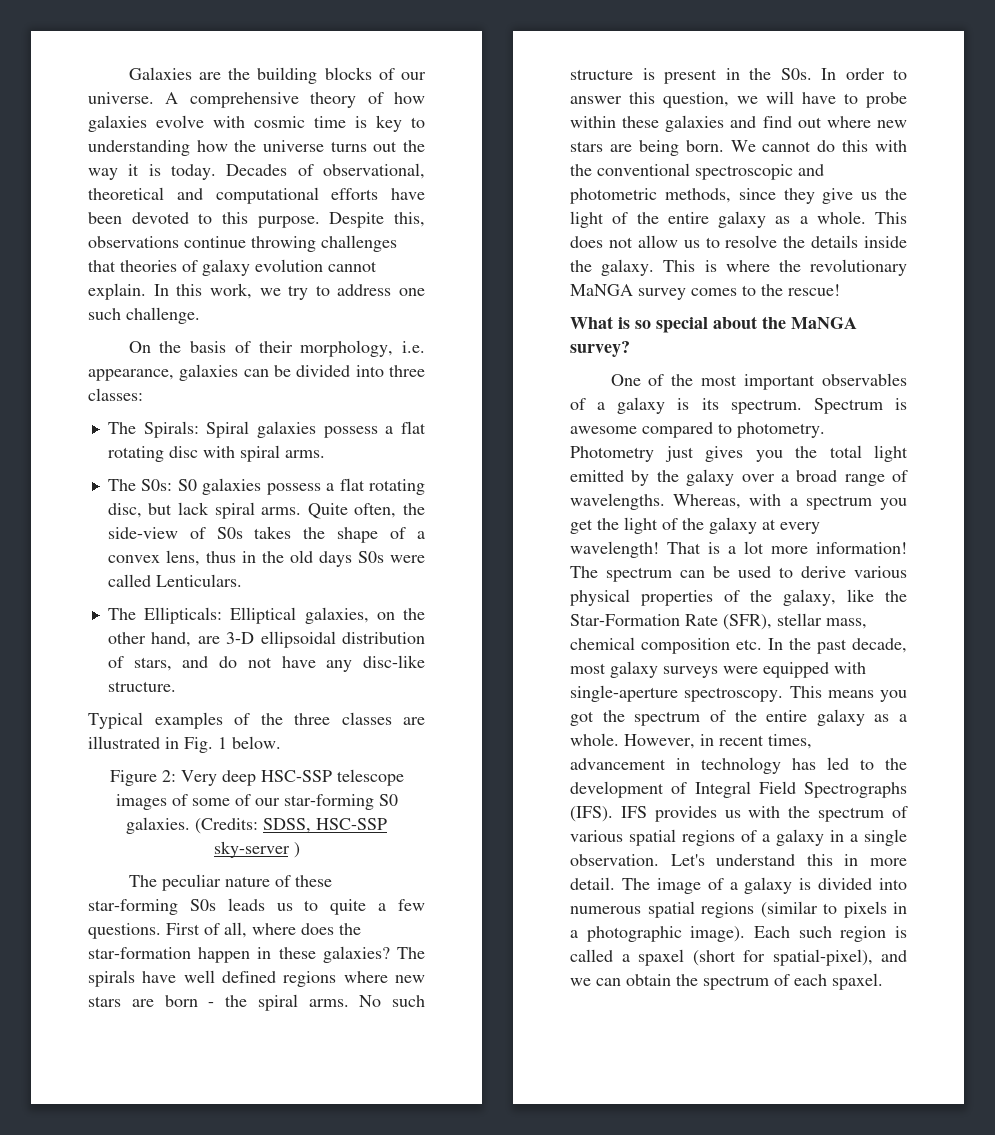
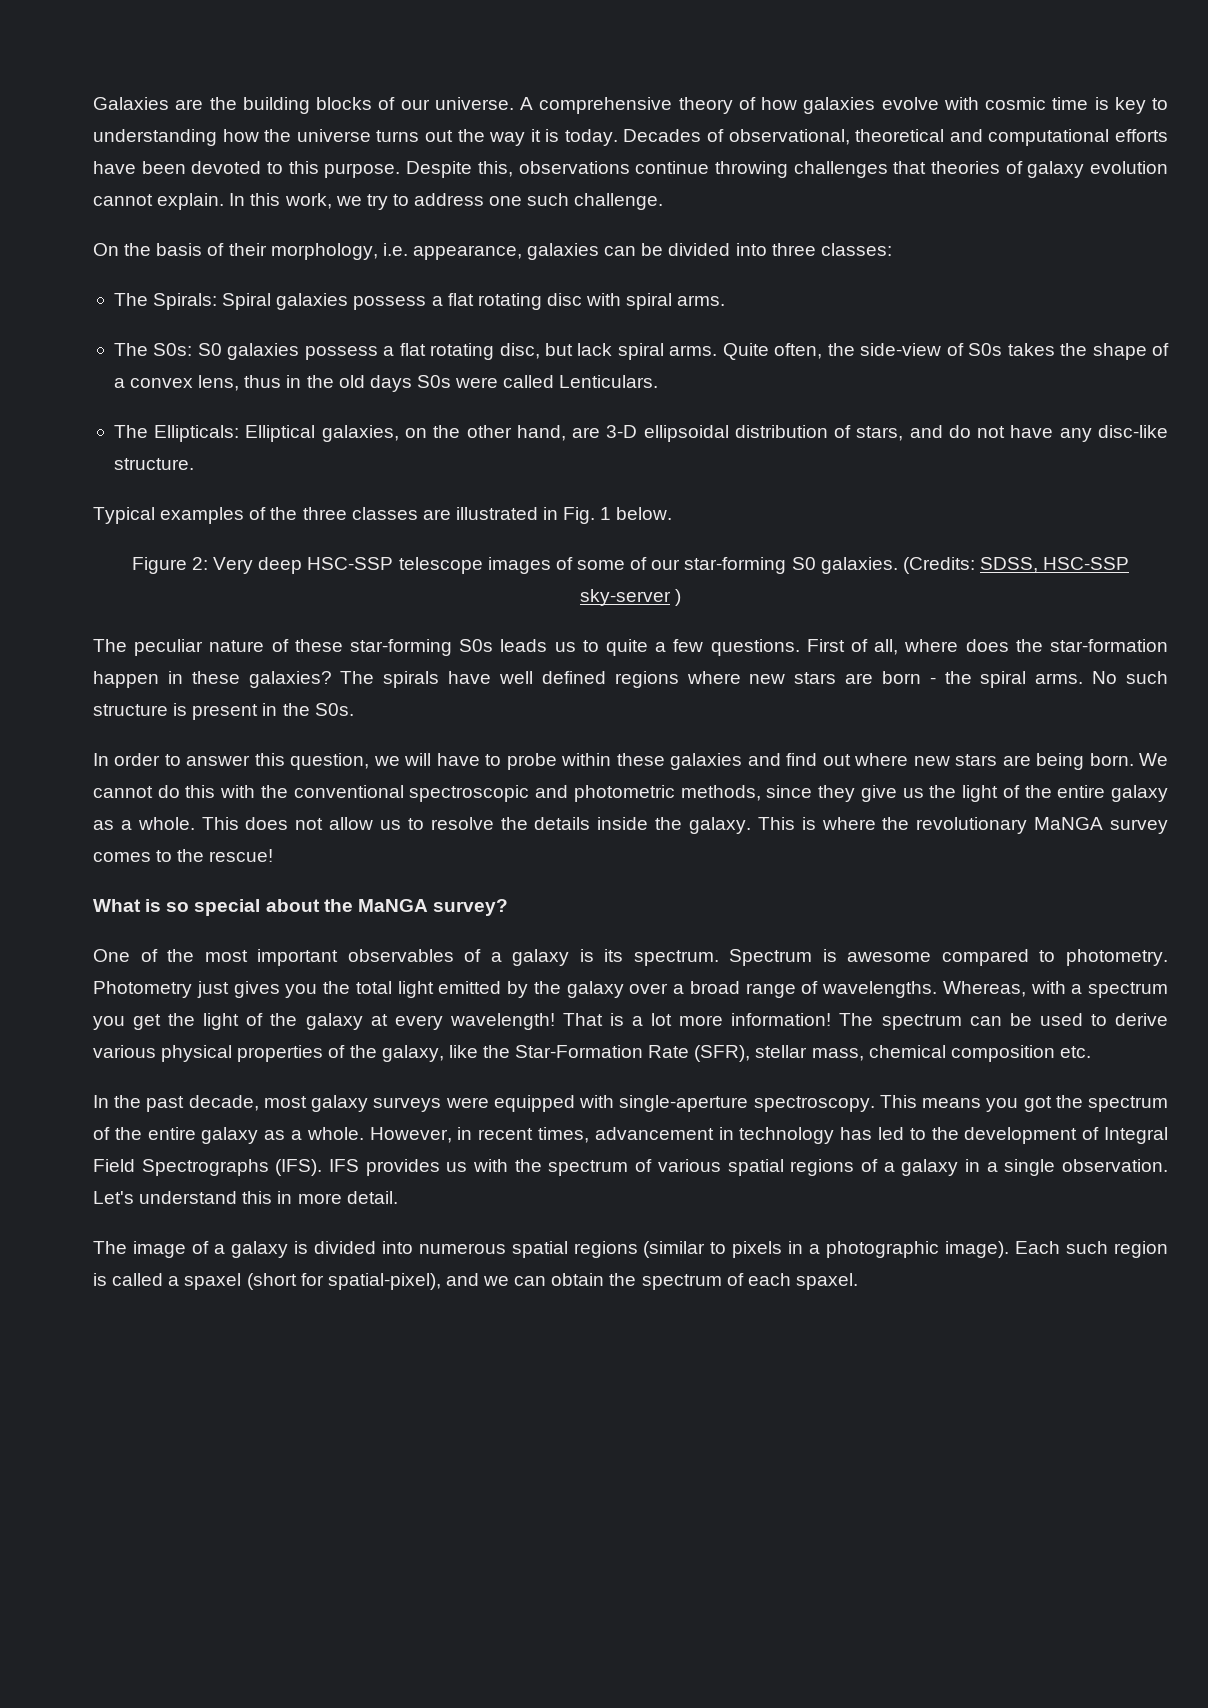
(812, 74) none -> (354, 709) //
(762, 644) none -> (1091, 1052) //
(615, 883) none -> (398, 1197) //

